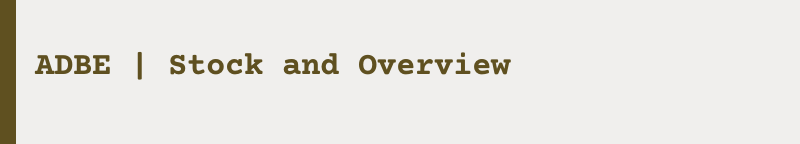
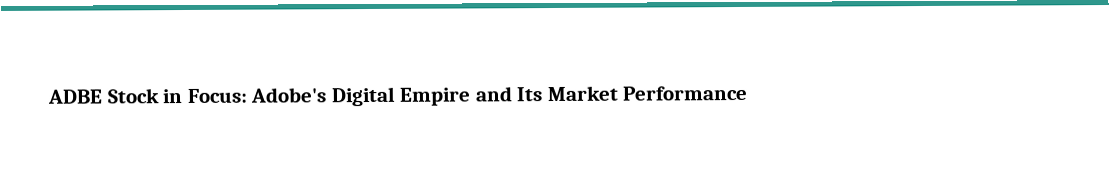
[130,51,511,80] | Stock and Overview -> [106,85,749,107] Stock in Focus: Adobe's Digital Empire and Its Market Performance

